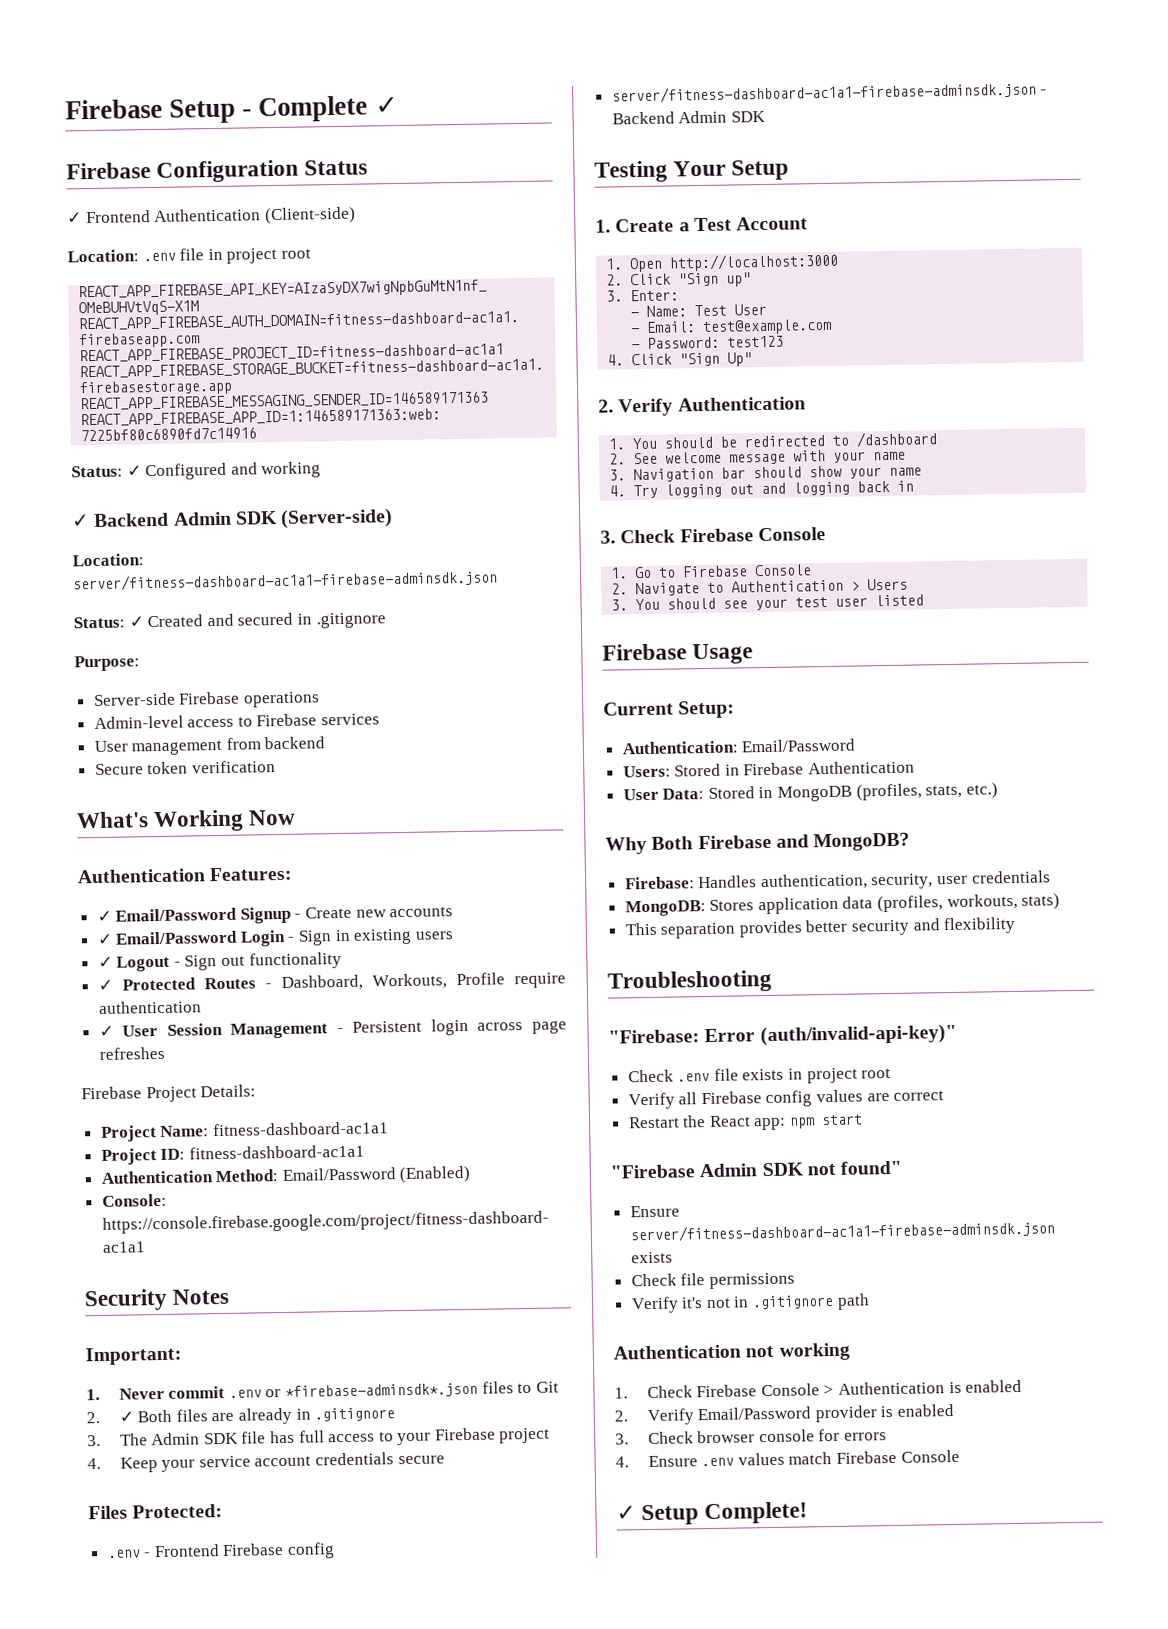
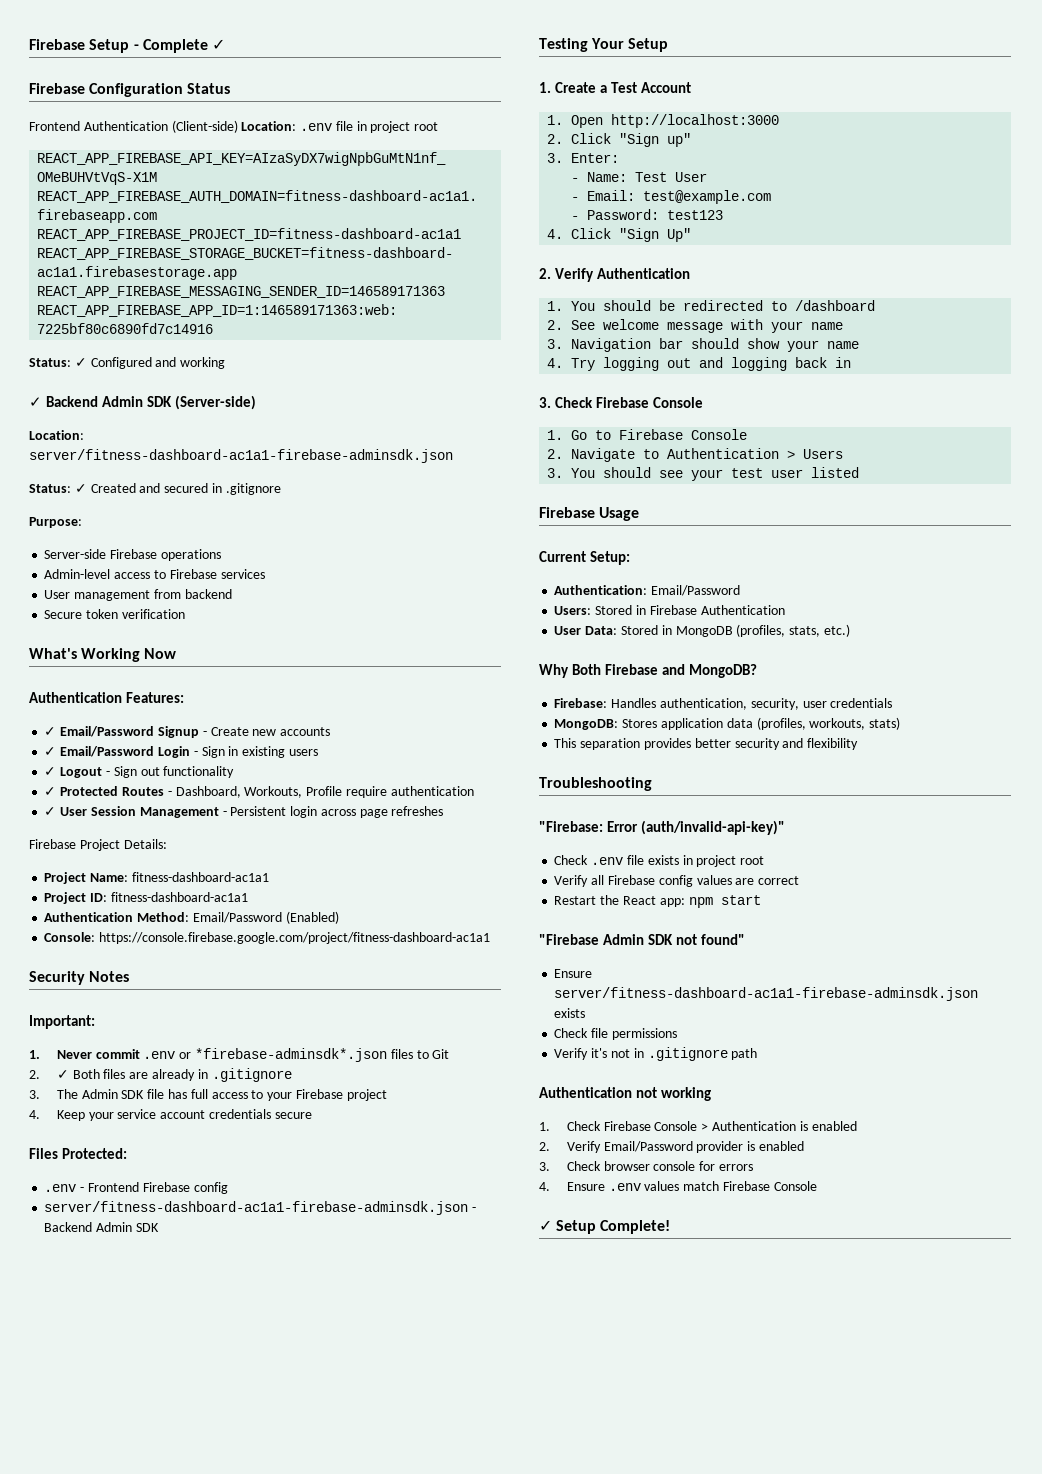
[67,212,82,224] ✓ -> (231, 88) none
(356, 215) // -> (238, 126) none

